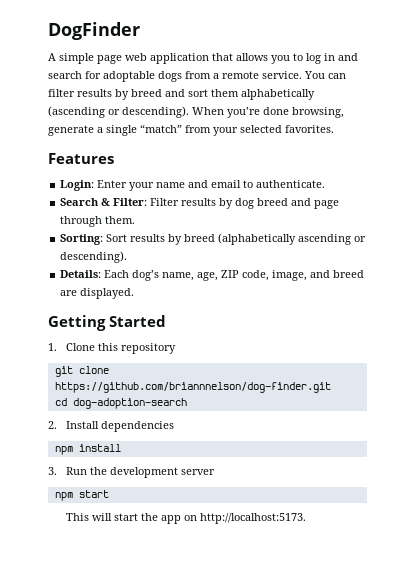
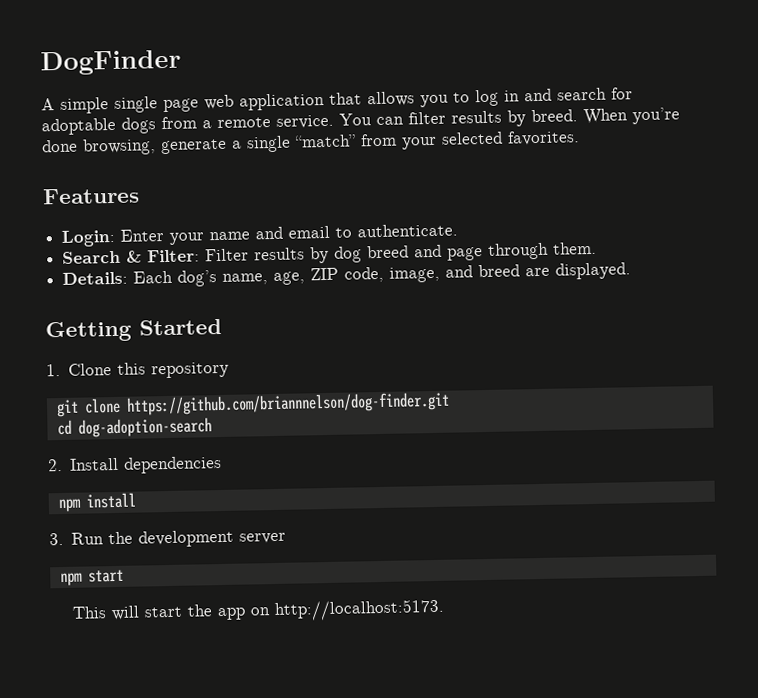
(94, 58) none -> [114,96,158,113] single
[131,89,315,100] [48,106,189,118] breed and sort them alphabetically (ascending or descending). -> [531,109,578,123] breed.
[60,233,367,245] [60,251,128,263] // Sorting: Sort results by breed (alphabetically ascending or descending). -> (598, 248) none

